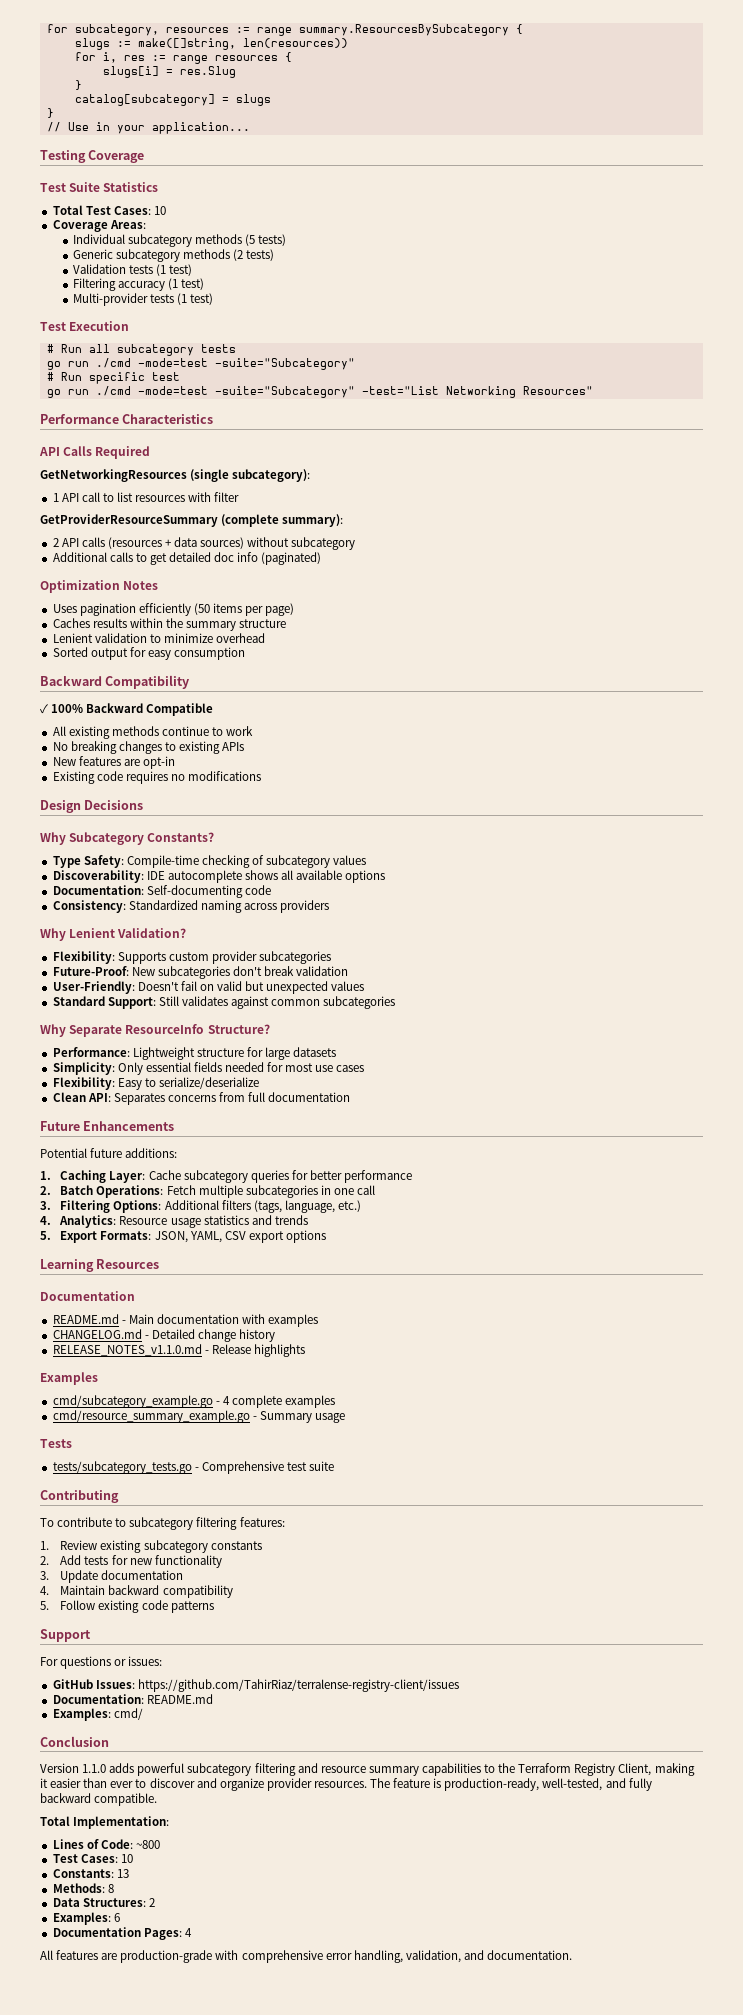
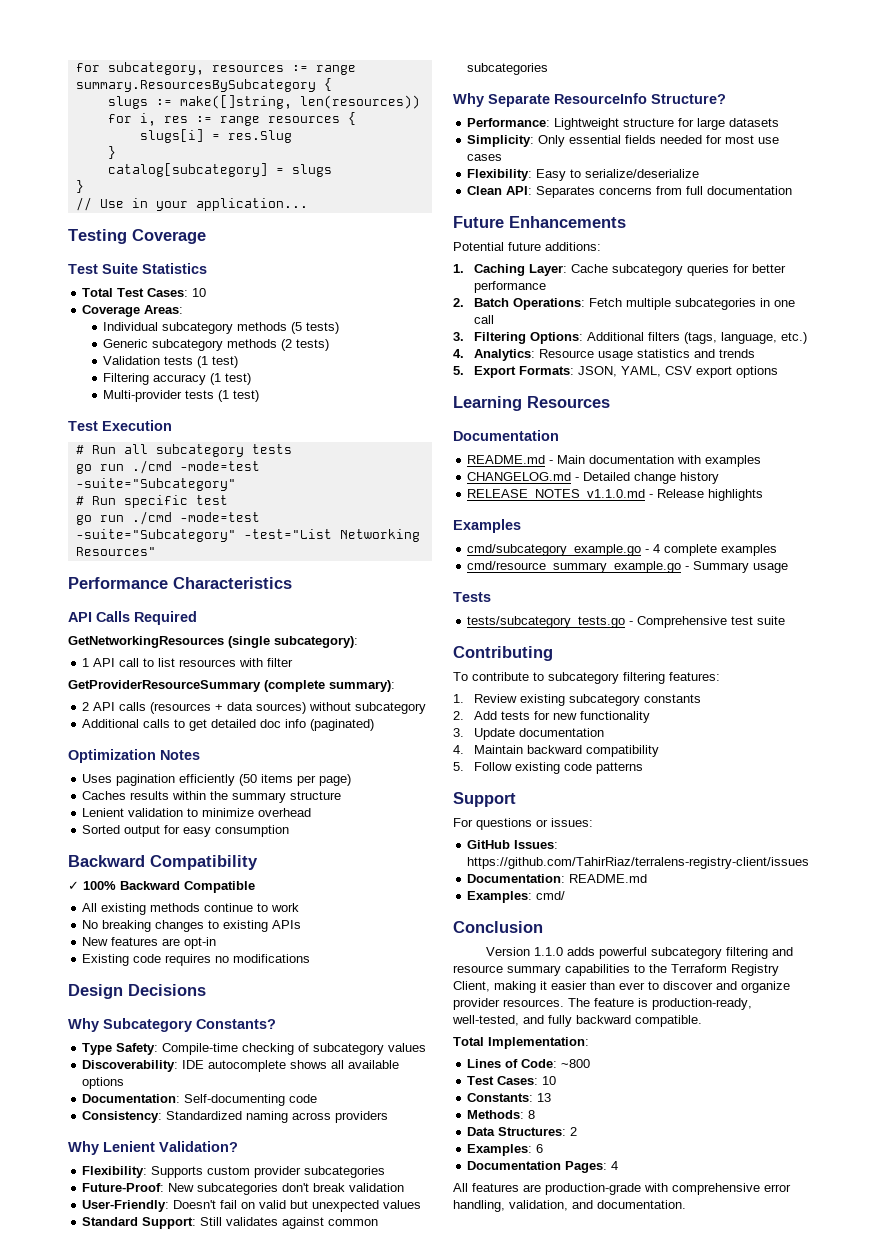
[137,1679,459,1692] https://github.com/TahirRiaz/terralense-registry-client/issues -> [467,857,810,869] https://github.com/TahirRiaz/terralens-registry-client/issues

